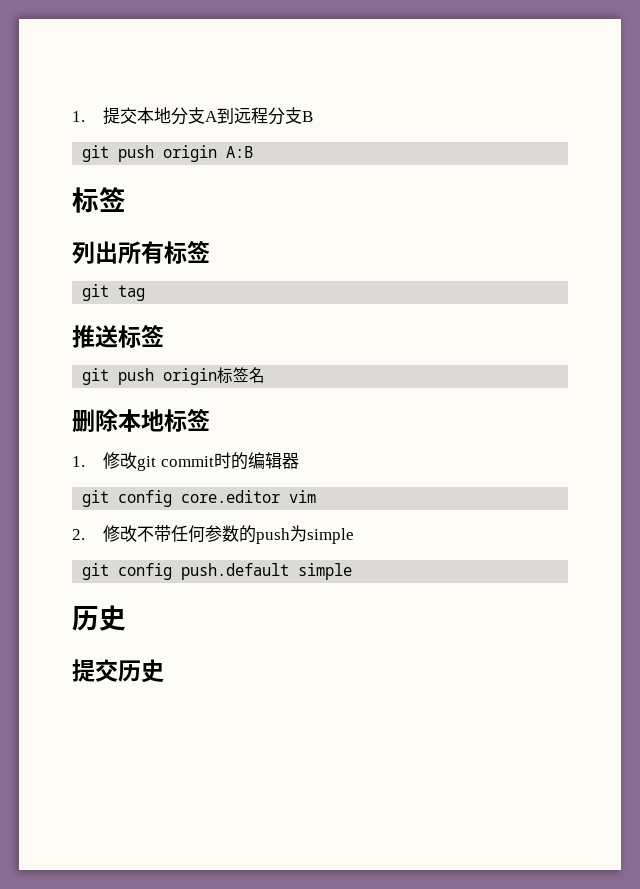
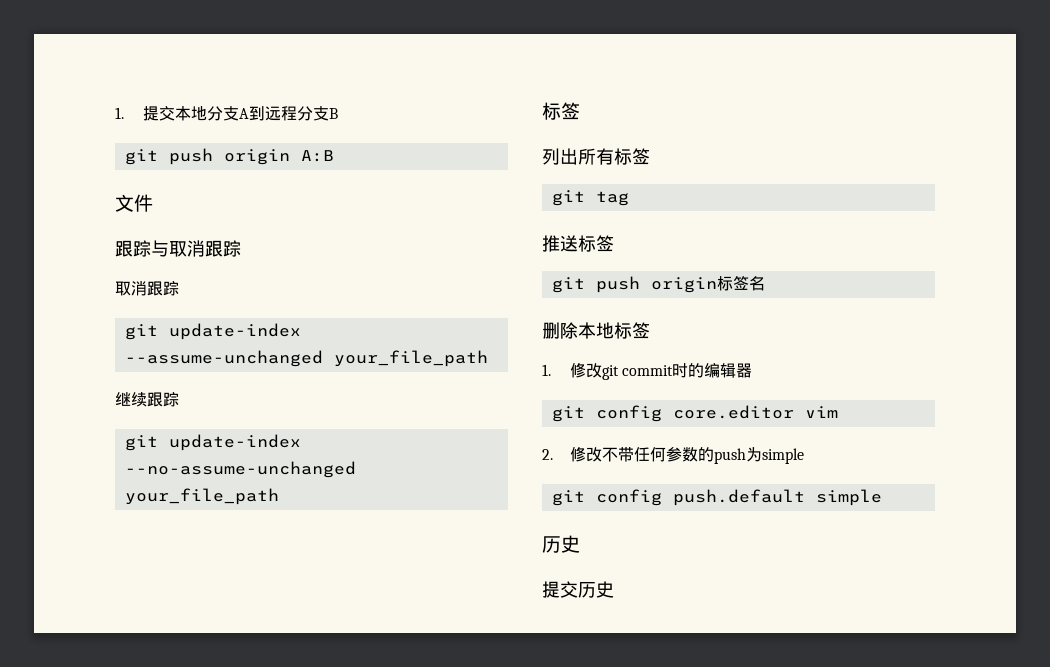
(254, 152) none -> [115,194,153,212] [115,240,241,257] [115,280,179,296] [124,323,301,340] [124,350,488,367] [115,391,179,407] [124,434,301,451] [124,461,356,478] [124,488,279,505] // 文件 // 跟踪与取消跟踪 // 取消跟踪 // git update-index --assume-unchanged your_file_path // 继续跟踪 // git update-index --no-assume-unchanged your_file_path

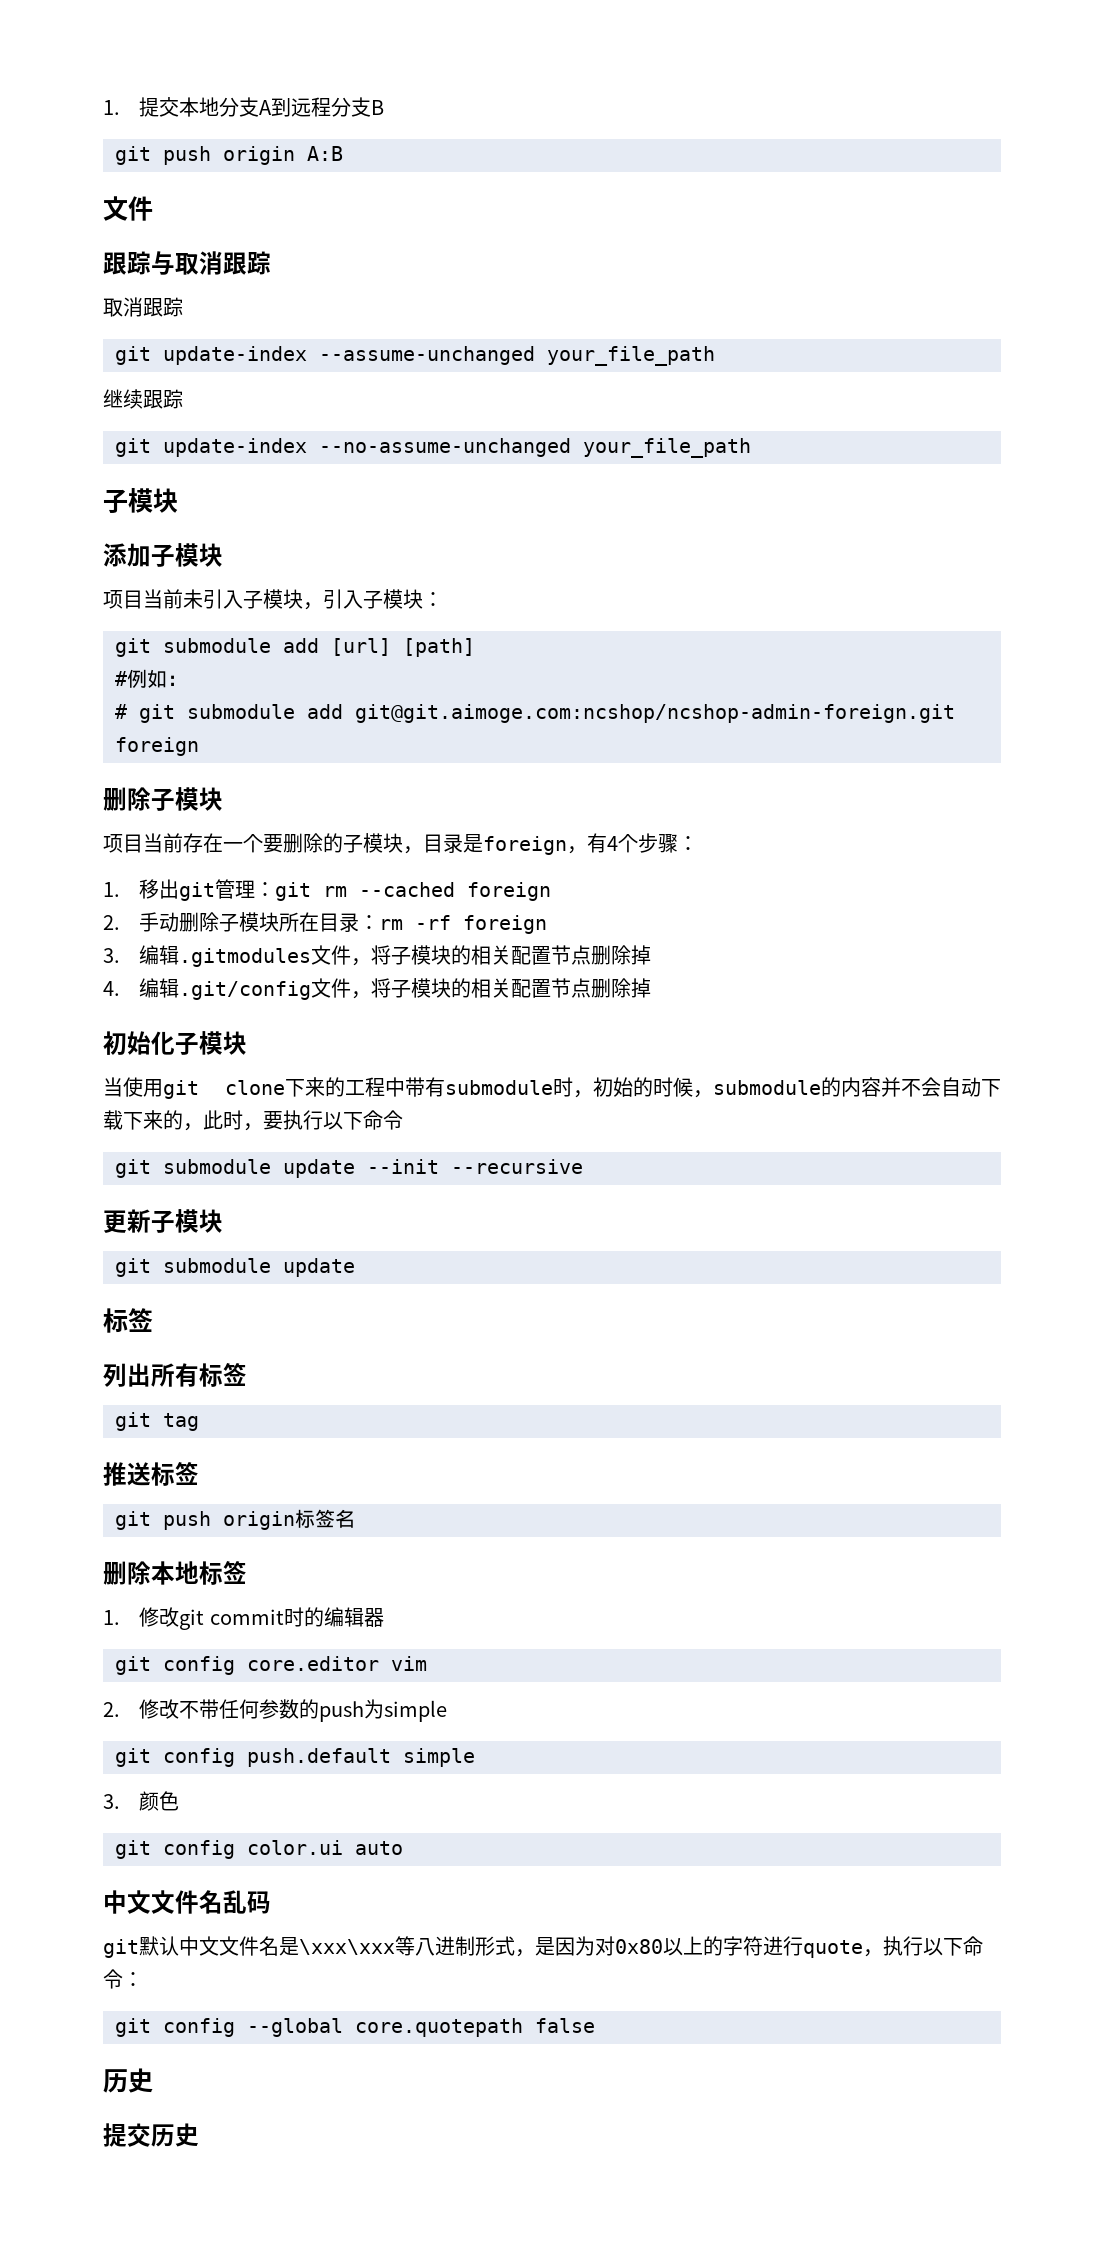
(279, 496) none -> [103,488,178,514] [103,543,223,567] [103,589,443,610] [115,638,475,657] [115,669,187,688] [115,704,955,723] [115,737,199,756] [103,787,223,811] [103,833,698,855] [103,879,552,901] [103,912,548,934] [103,945,652,967] [103,978,652,1000] [103,1031,247,1055] [103,1077,1001,1099] [103,1110,403,1131] [115,1159,583,1178] [103,1209,223,1233] [115,1258,355,1277] // 子模块 // 添加子模块 // 项目当前未引入子模块，引入子模块： // git submodule add [url] [path] // #例如： // # git submodule add git@git.aimoge.com:ncshop/ncshop-admin-foreign.git foreign // 删除子模块 // 项目当前存在一个要删除的子模块，目录是foreign，有4个步骤： // 1.移出git管理：git rm --cached foreign // 2.手动删除子模块所在目录：rm -rf foreign // 3.编辑.gitmodules文件，将子模块的相关配置节点删除掉 // 4.编辑.git/config文件，将子模块的相关配置节点删除掉 // 初始化子模块 // 当使用git clone下来的工程中带有submodule时，初始的时候，submodule的内容并不会自动下载下来的，此时，要执行以下命令 // git submodule update --init --recursive // 更新子模块 // git submodule update
(882, 497) none -> [103,1791,180,1811] [115,1840,403,1859] [103,1890,271,1914] [103,1936,983,1958] [103,1969,143,1989] [115,2018,595,2037] // 3.颜色 // git config color.ui auto // 中文文件名乱码 // git默认中文文件名是\xxx\xxx等八进制形式，是因为对0x80以上的字符进行quote，执行以下命令： // git config --global core.quotepath false

